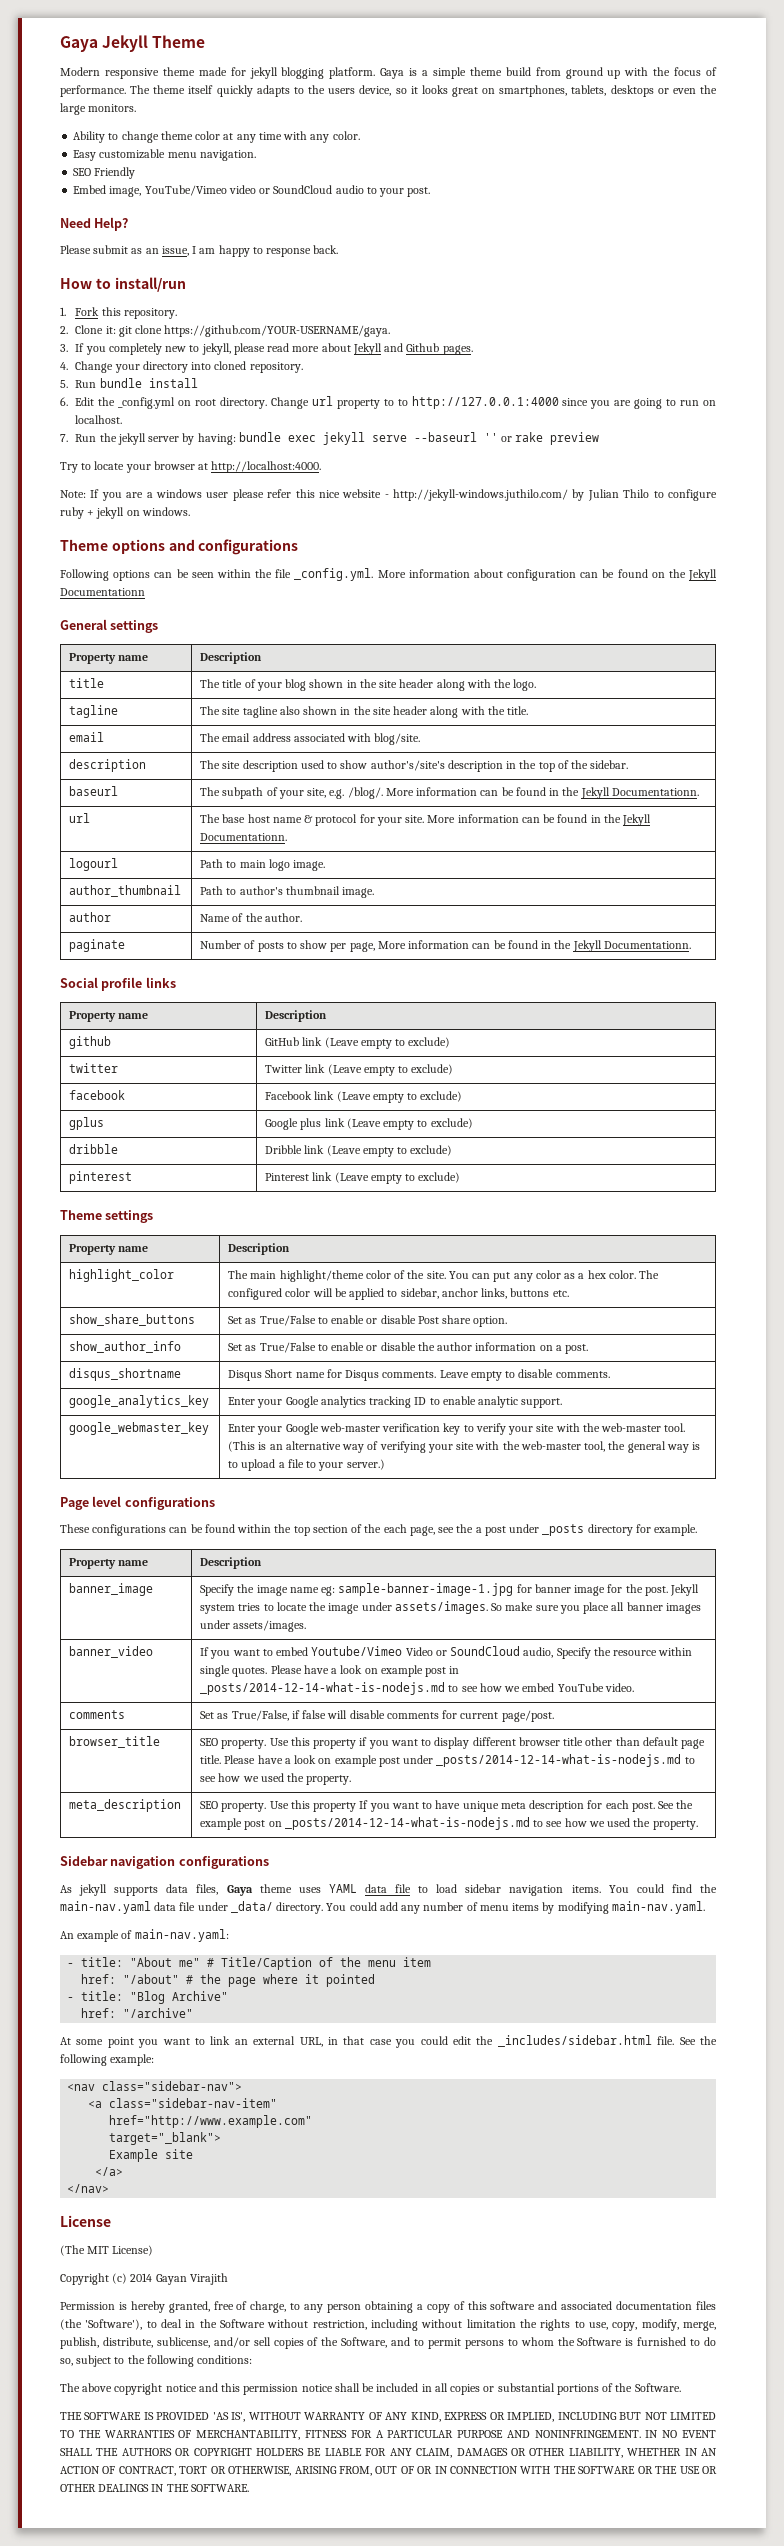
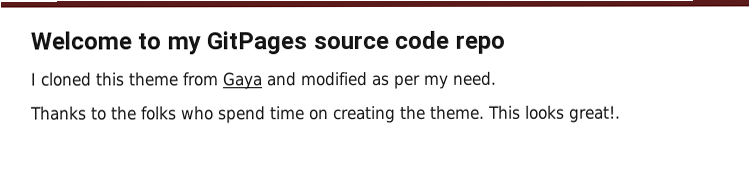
[60,35,206,52] [60,67,717,79] [60,85,717,97] [60,103,137,115] [73,131,360,143] [73,149,256,161] [73,167,136,179] [73,185,431,197] [60,217,129,231] [60,245,339,257] [60,277,186,292] [60,307,177,319] [60,325,391,337] [60,343,473,355] [60,361,303,373] [60,378,198,388] [60,396,716,409] [75,415,123,424] [60,432,600,445] [60,461,322,473] [60,489,718,501] [60,507,190,519] [60,539,299,555] [60,568,717,581] [60,588,145,596] [60,619,159,633] [69,653,149,664] [200,652,263,664] [69,678,105,688] [200,679,537,691] [69,705,119,718] [200,706,529,718] [69,732,105,742] [200,733,421,745] [69,759,147,772] [200,760,629,772] [69,786,119,796] [200,787,699,799] [69,813,91,823] [200,814,651,826] [200,833,288,841] [69,858,119,871] [200,859,326,871] [69,885,182,897] [200,886,375,898] [69,912,112,922] [200,913,302,922] [69,939,126,952] [200,940,691,952] [60,977,176,991] [69,1011,149,1022] [265,1010,328,1022] [69,1036,112,1049] [265,1037,451,1049] [69,1063,119,1073] [265,1064,454,1076] [69,1090,126,1100] [265,1091,463,1103] [69,1117,105,1130] [265,1118,473,1130] [69,1144,119,1154] [265,1145,453,1157] [69,1171,133,1184] [265,1172,461,1184] [60,1210,154,1223] [69,1244,149,1255] [228,1243,291,1255] [69,1269,175,1282] [228,1270,659,1282] [228,1288,569,1300] [69,1314,196,1326] [228,1315,508,1327] [69,1341,182,1353] [228,1342,589,1354] [69,1368,182,1381] [228,1369,610,1381] [69,1395,210,1408] [228,1396,563,1408] [69,1422,210,1435] [228,1423,686,1435] [228,1441,700,1453] [228,1459,385,1471] [60,1496,215,1510] [60,1524,698,1536] [69,1558,149,1569] [200,1557,263,1569] [69,1583,154,1596] [200,1583,700,1596] [200,1601,701,1614] [200,1620,307,1632] [69,1646,154,1658] [200,1646,693,1659] [200,1665,460,1677] [200,1682,634,1695] [69,1710,126,1719] [200,1710,554,1722] [69,1736,161,1748] [200,1737,705,1749] [200,1754,695,1767] [200,1773,352,1785] [69,1799,182,1812] [200,1800,694,1812] [200,1817,698,1830] [60,1856,269,1869] [60,1884,717,1896] [60,1901,705,1914] [60,1929,229,1942] [67,1957,432,1970] [81,1974,376,1987] [67,1991,229,2004] [81,2008,194,2018] [60,2035,717,2048] [60,2054,155,2066] [67,2081,243,2091] [88,2098,278,2108] [109,2115,313,2128] [109,2132,222,2145] [109,2149,194,2162] [95,2167,124,2176] [67,2184,110,2193] [60,2215,111,2227] [60,2245,154,2256] [60,2273,228,2285] [60,2301,716,2313] [60,2319,717,2331] [60,2337,716,2349] [60,2355,253,2367] [60,2383,681,2395] [60,2412,716,2422] [60,2430,717,2440] [60,2448,718,2458] [60,2466,718,2476] [60,2484,249,2492] Gaya Jekyll Theme // Modern responsive theme made for jekyll blogging platform. Gaya is a simple theme build from ground up with the focus of performance. The theme itself quickly adapts to the users device, so it looks great on smartphones, tablets, desktops or even the large monitors. // Ability to change theme color at any time with any color. // Easy customizable menu navigation. // SEO Friendly // Embed image, YouTube/Vimeo video or SoundCloud audio to your post. // Need Help? // Please submit as an issue, I am happy to response back. // How to install/run // 1. Fork this repository. // 2. Clone it: git clone https://github.com/YOUR-USERNAME/gaya. // 3. If you completely new to jekyll, please read more about Jekyll and Github pages. // 4. Change your directory into cloned repository. // 5. Run bundle install // 6. Edit the _config.yml on root directory. Change url property to to http://127.0.0.1:4000 since you are going to run on localhost. // 7. Run the jekyll server by having: bundle exec jekyll serve --baseurl '' or rake preview // Try to locate your browser at http://localhost:4000. // Note: If you are a windows user please refer this nice website - http://jekyll-windows.juthilo.com/ by Julian Thilo to configure ruby + jekyll on windows. // Theme options and configurations // Following options can be seen within the file _config.yml. More information about configuration can be found on the Jekyll Documentationn // General settings // Property name | Description // title | The title of your blog shown in the site header along with the logo. // tagline | The site tagline also shown in the site header along with the title. // email | The email address associated with blog/site. // description | The site description used to show author's/site's description in the top of the sidebar. // baseurl | The subpath of your site, e.g. /blog/. More information can be found in the Jekyll Documentationn. // url | The base host name & protocol for your site. More information can be found in the Jekyll Documentationn. // logourl | Path to main logo image. // author_thumbnail | Path to author's thumbnail image. // author | Name of the author. // paginate | Number of posts to show per page, More information can be found in the Jekyll Documentationn. // Social profile links // Property name | Description // github | GitHub link (Leave empty to exclude) // twitter | Twitter link (Leave empty to exclude) // facebook | Facebook link (Leave empty to exclude) // gplus | Google plus link (Leave empty to exclude) // dribble | Dribble link (Leave empty to exclude) // pinterest | Pinterest link (Leave empty to exclude) // Theme settings // Property name | Description // highlight_color | The main highlight/theme color of the site. You can put any color as a hex color. The configured color will be applied to sidebar, anchor links, buttons etc. // show_share_buttons | Set as True/False to enable or disable Post share option. // show_author_info | Set as True/False to enable or disable the author information on a post. // disqus_shortname | Disqus Short name for Disqus comments. Leave empty to disable comments. // google_analytics_key | Enter your Google analytics tracking ID to enable analytic support. // google_webmaster_key | Enter your Google web-master verification key to verify your site with the web-master tool. (This is an alternative way of verifying your site with the web-master tool, the general way is to upload a file to your server.) // Page level configurations // These configurations can be found within the top section of the each page, see the a post under _posts directory for example. // Property name | Description // banner_image | Specify the image name eg: sample-banner-image-1.jpg for banner image for the post. Jekyll system tries to locate the image under assets/images. So make sure you place all banner images under assets/images. // banner_video | If you want to embed Youtube/Vimeo Video or SoundCloud audio, Specify the resource within single quotes. Please have a look on example post in _posts/2014-12-14-what-is-nodejs.md to see how we embed YouTube video. // comments | Set as True/False, if false will disable comments for current page/post. // browser_title | SEO property. Use this property if you want to display different browser title other than default page title. Please have a look on example post under _posts/2014-12-14-what-is-nodejs.md to see how we used the property. // meta_description | SEO property. Use this property If you want to have unique meta description for each post. See the example post on _posts/2014-12-14-what-is-nodejs.md to see how we used the property. // Sidebar navigation configurations // As jekyll supports data files, Gaya theme uses YAML data file to load sidebar navigation items. You could find the main-nav.yaml data file under _data/ directory. You could add any number of menu items by modifying main-nav.yaml. // An example of main-nav.yaml: // - title: "About me" # Title/Caption of the menu item // href: "/about" # the page where it pointed // - title: "Blog Archive" // href: "/archive" // At some point you want to link an external URL, in that case you could edit the _includes/sidebar.html file. See the following example: // <nav class="sidebar-nav"> // <a class="sidebar-nav-item" // href="http://www.example.com" // target="_blank"> // Example site // </a> // </nav> // License // (The MIT License) // Copyright (c) 2014 Gayan Virajith // Permission is hereby granted, free of charge, to any person obtaining a copy of this software and associated documentation files (the 'Software'), to deal in the Software without restriction, including without limitation the rights to use, copy, modify, merge, publish, distribute, sublicense, and/or sell copies of the Software, and to permit persons to whom the Software is furnished to do so, subject to the following conditions: // The above copyright notice and this permission notice shall be included in all copies or substantial portions of the Software. // THE SOFTWARE IS PROVIDED 'AS IS', WITHOUT WARRANTY OF ANY KIND, EXPRESS OR IMPLIED, INCLUDING BUT NOT LIMITED TO THE WARRANTIES OF MERCHANTABILITY, FITNESS FOR A PARTICULAR PURPOSE AND NONINFRINGEMENT. IN NO EVENT SHALL THE AUTHORS OR COPYRIGHT HOLDERS BE LIABLE FOR ANY CLAIM, DAMAGES OR OTHER LIABILITY, WHETHER IN AN ACTION OF CONTRACT, TORT OR OTHERWISE, ARISING FROM, OUT OF OR IN CONNECTION WITH THE SOFTWARE OR THE USE OR OTHER DEALINGS IN THE SOFTWARE. -> [30,30,505,55] [30,71,497,90] [30,105,621,124] Welcome to my GitPages source code repo // I cloned this theme from Gaya and modified as per my need. // Thanks to the folks who spend time on creating the theme. This looks great!.

